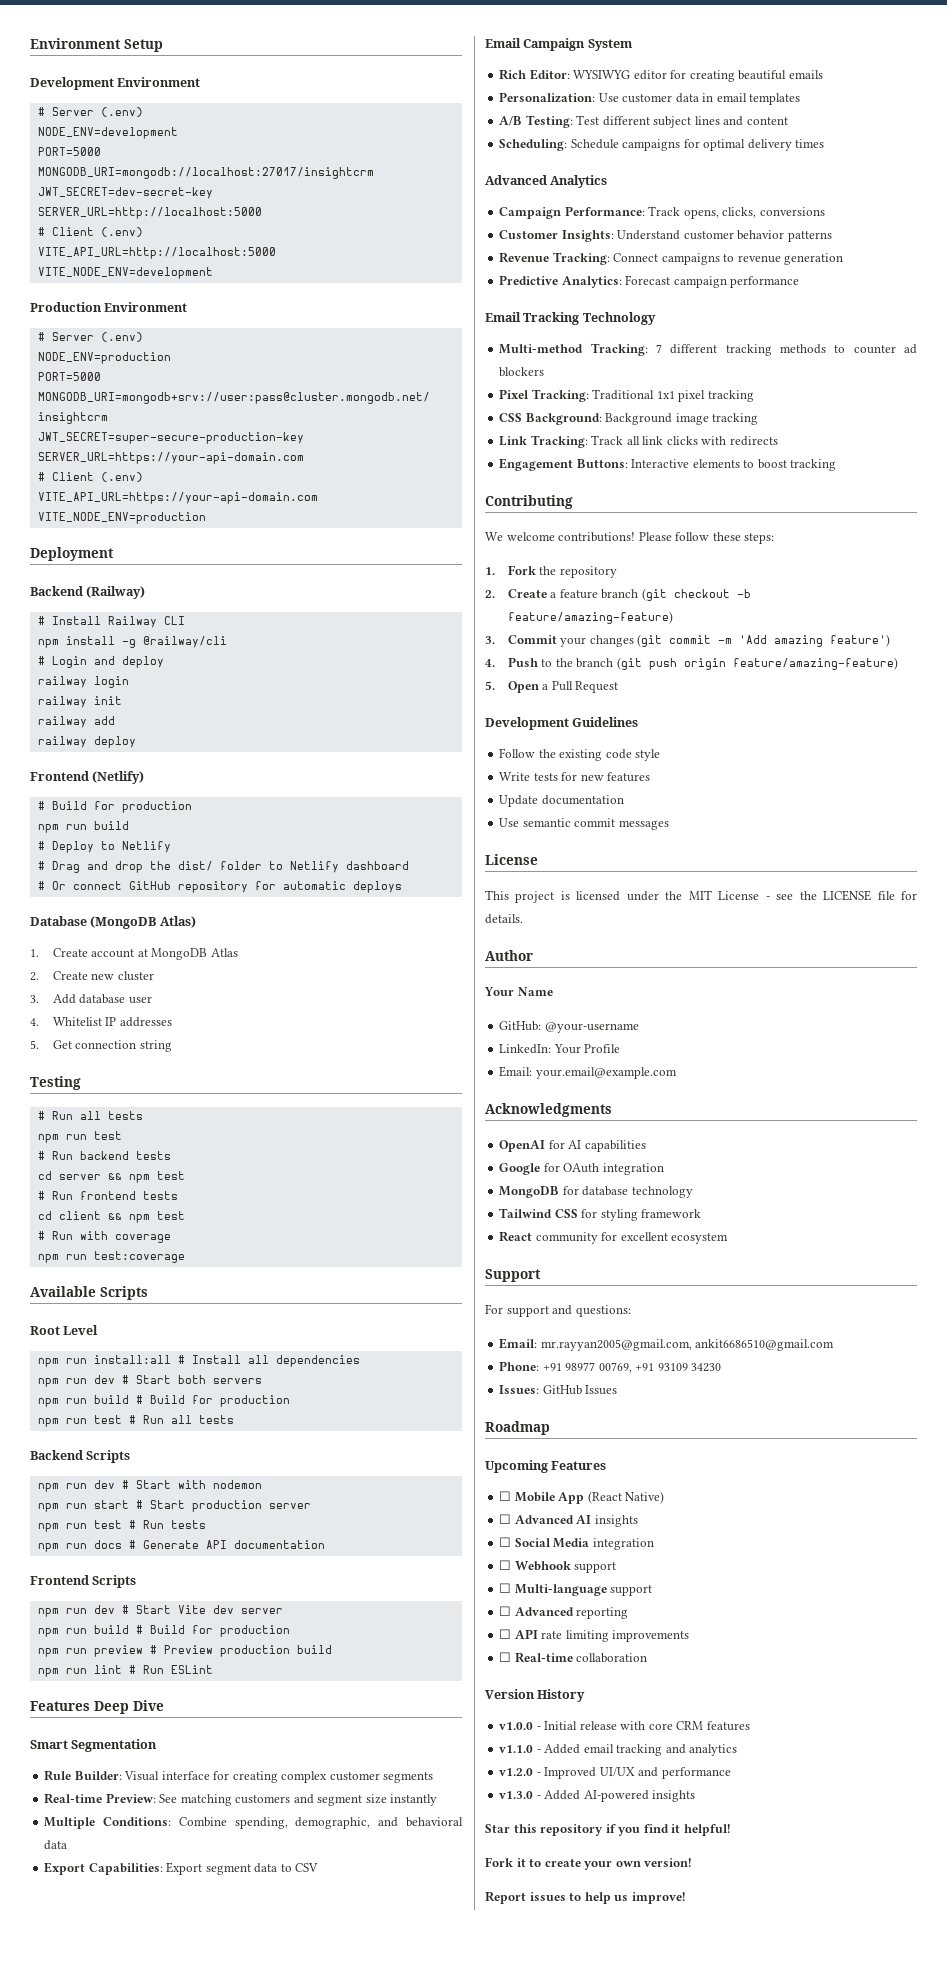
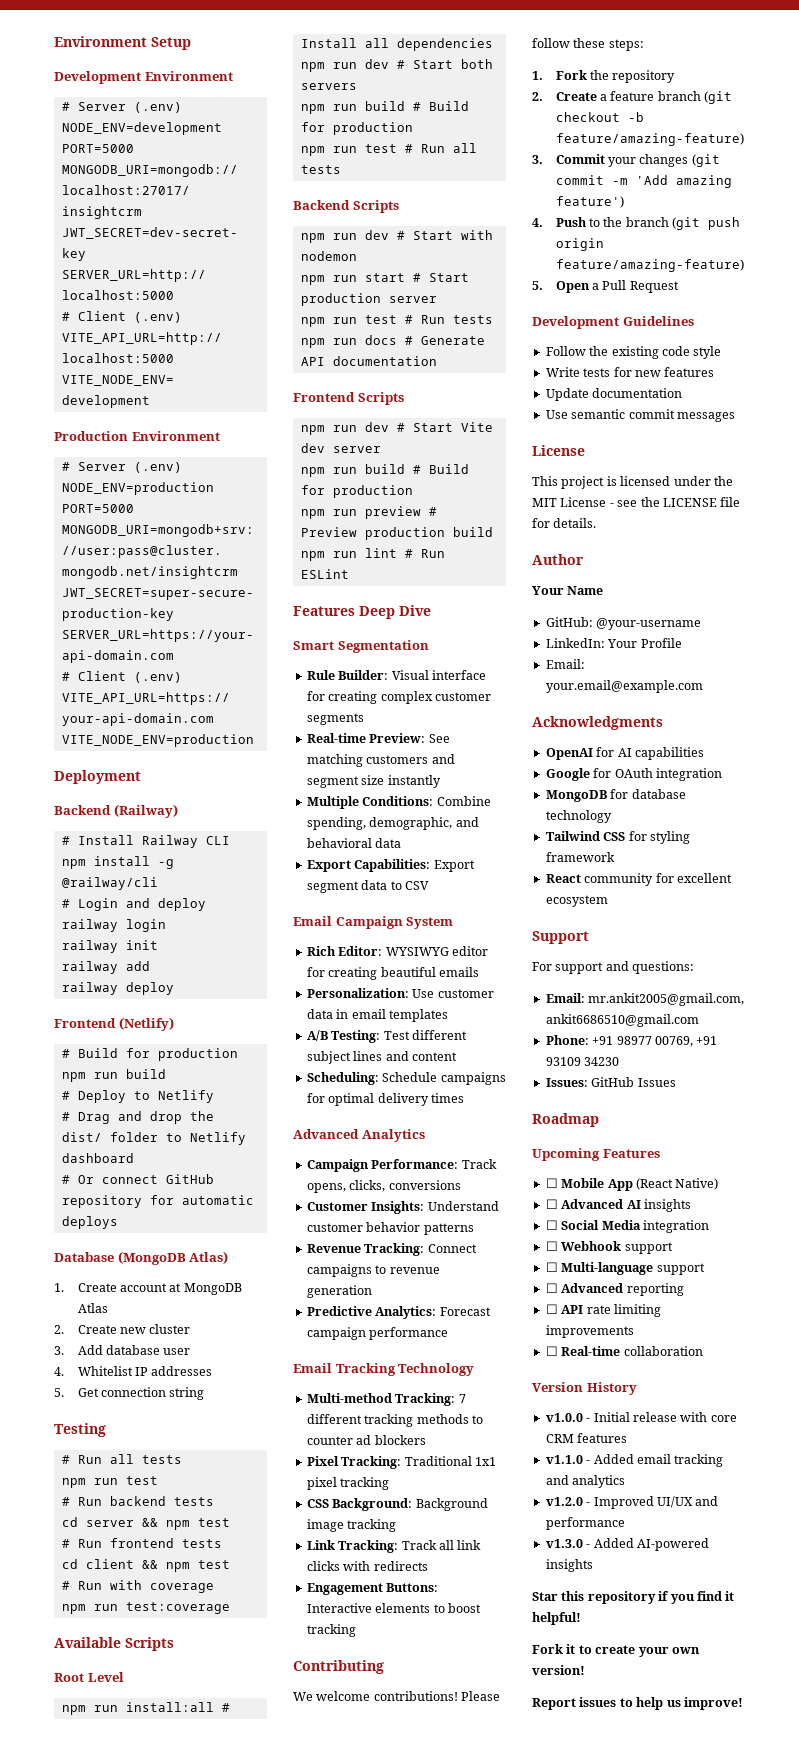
[540,1339,692,1351] mr.rayyan2005@gmail.com, -> [588,993,745,1006] mr.ankit2005@gmail.com,

